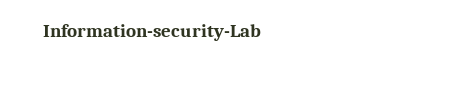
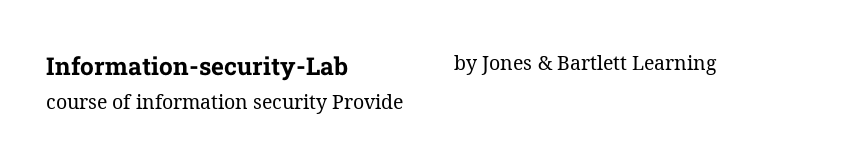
(261, 32) none -> [46,94,404,114] [454,55,718,75] // course of information security Provide by Jones & Bartlett Learning

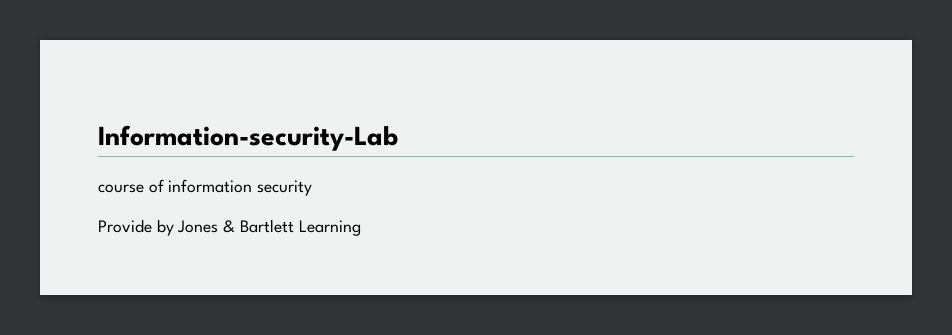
(328, 104) none -> (313, 188) //

